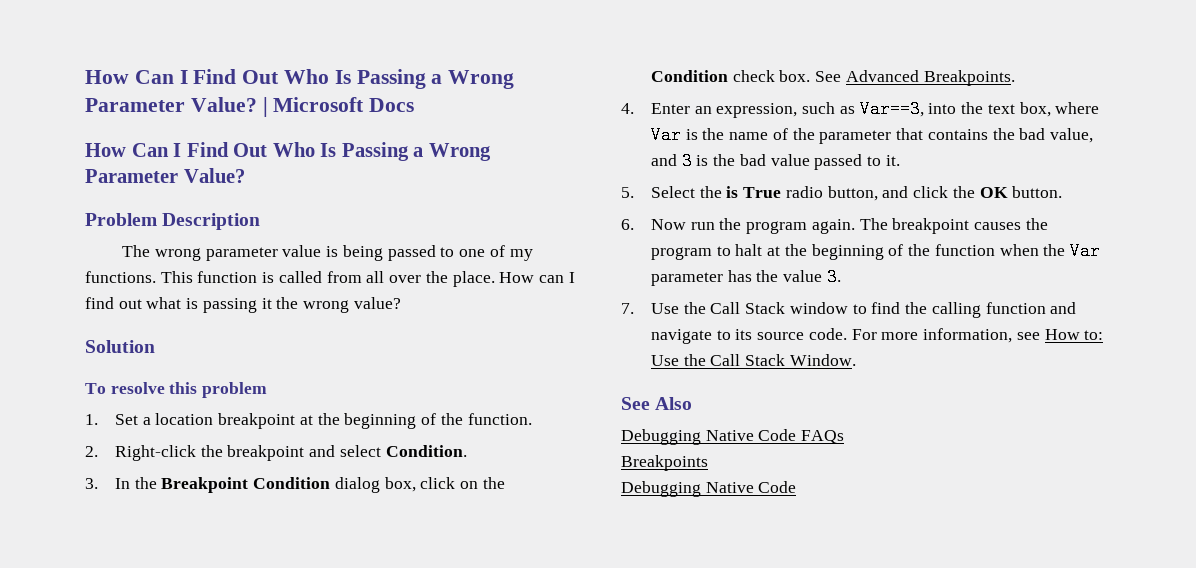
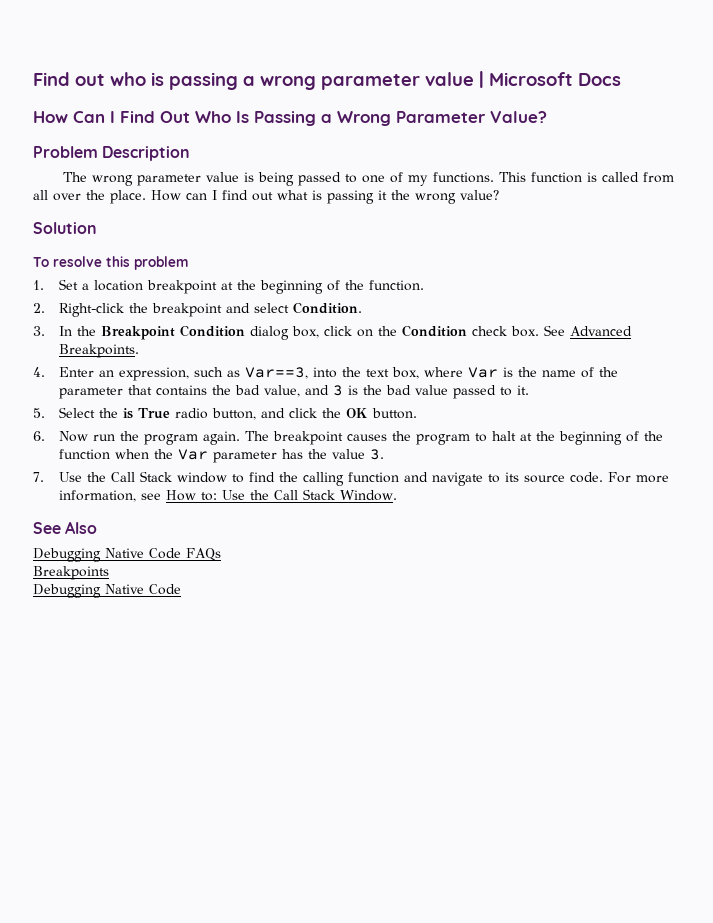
[85,69,515,89] [85,97,257,112] How Can I Find Out Who Is Passing a Wrong Parameter Value? -> [33,72,474,90] Find out who is passing a wrong parameter value

